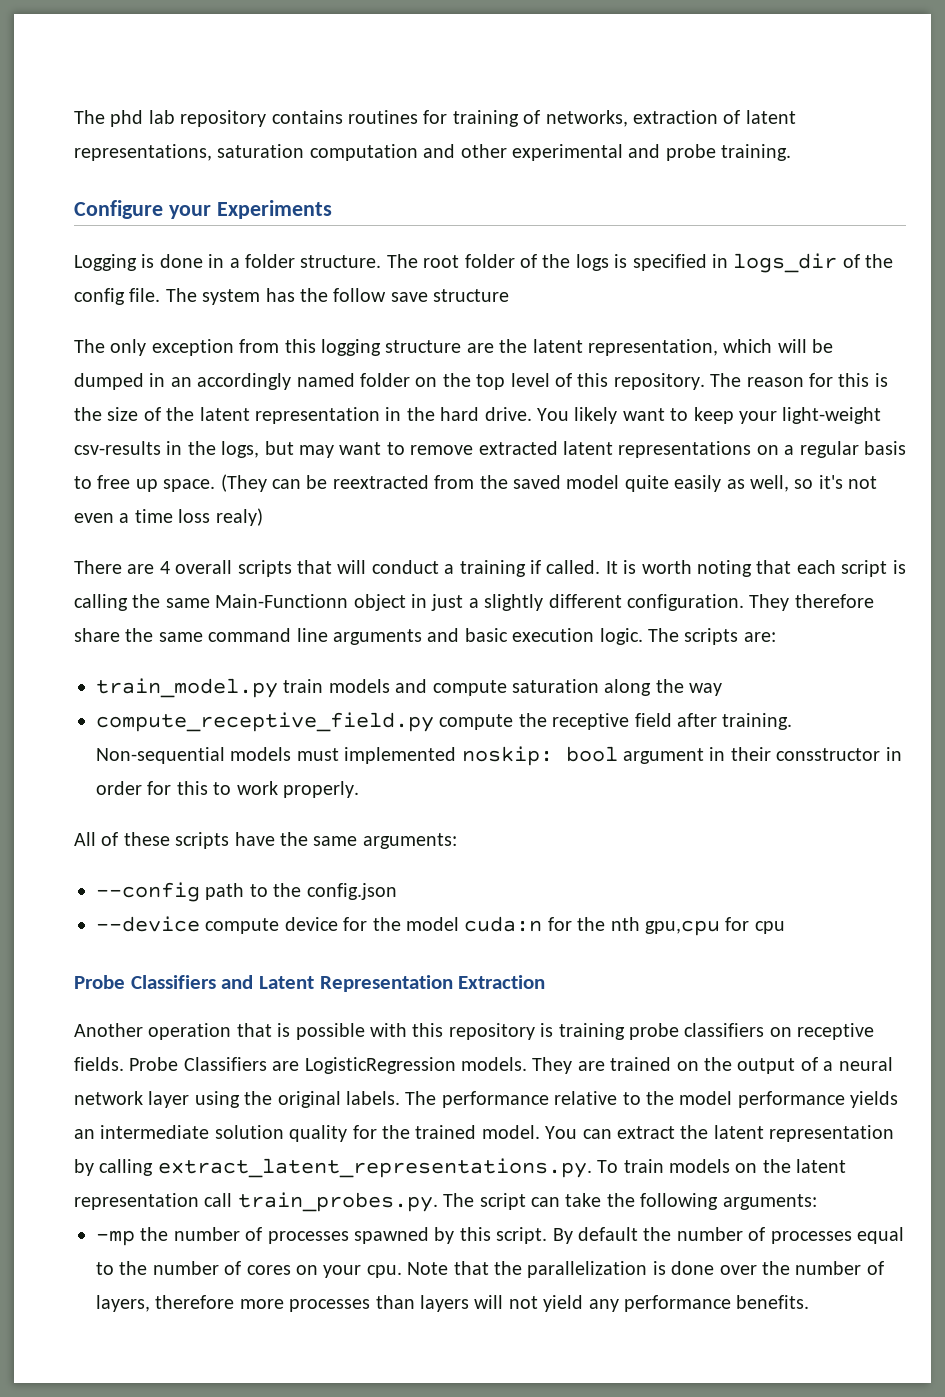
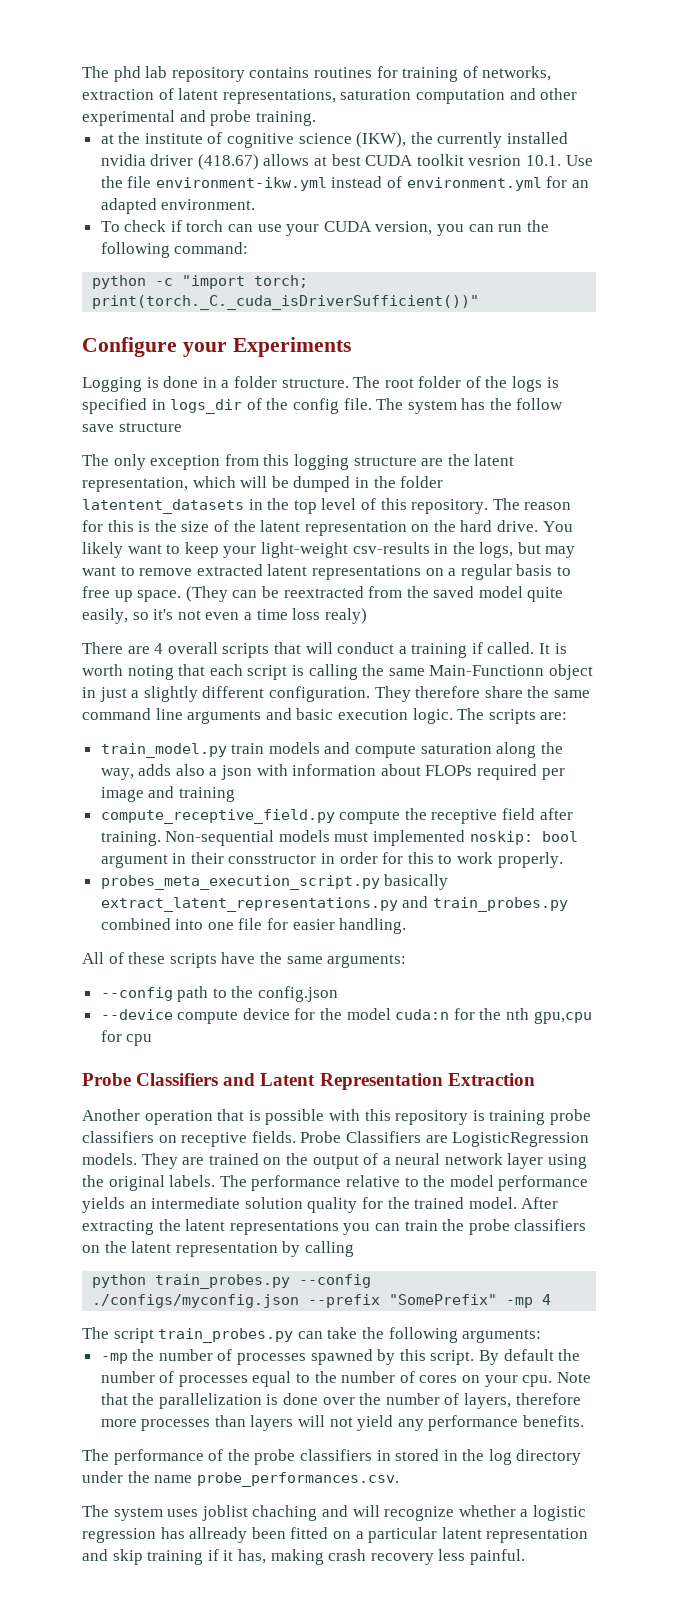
(792, 152) none -> [100,132,569,148] [100,154,593,170] [100,176,589,191] [100,198,256,214] [100,220,549,236] [100,242,249,258] [92,275,309,289] [92,295,480,310] // at the institute of cognitive science (IKW), the currently installed nvidia driver (418.67) allows at best CUDA toolkit vesrion 10.1. Use the file environment-ikw.yml instead of environment.yml for an adapted environment. // To check if torch can use your CUDA version, you can run the following command: // python -c "import torch; print(torch._C._cuda_isDriverSufficient())"
[170,373,438,390] an accordingly named folder on -> [373,476,444,488] [82,499,263,514] the folder latentent_datasets in
[385,407,402,421] in -> [411,524,430,532] on
[674,475,789,492] easily as well, -> [82,608,128,624] easily,
[689,683,723,696] way -> [100,764,565,780] [100,786,235,802] way, adds also a json with information about FLOPs required per image and training
(359, 789) none -> [100,874,449,890] [100,896,568,912] [100,918,407,934] // probes_meta_execution_script.py basically extract_latent_representations.py and train_probes.py combined into one file for easier handling.
[545,1126,675,1139] You can extract -> [521,1197,559,1209] [82,1219,587,1235] [82,1245,100,1253] After extracting the latent representations you can train the probe classifiers on
[157,1158,847,1178] [74,1192,438,1212] extract_latent_representations.py. To train models on the latent representation call train_probes.py. -> [92,1274,372,1289] [92,1294,552,1308] // python train_probes.py --config ./configs/myconfig.json --prefix "SomePrefix" -mp 4 //
(526, 1201) none -> [158,1328,294,1343] train_probes.py
(810, 1302) none -> [82,1449,582,1465] [82,1471,399,1487] [82,1505,586,1521] [82,1527,589,1543] [82,1549,525,1565] // The performance of the probe classifiers in stored in the log directory under the name probe_performances.csv. // The system uses joblist chaching and will recognize whether a logistic regression has allready been fitted on a particular latent representation and skip training if it has, making crash recovery less painful.

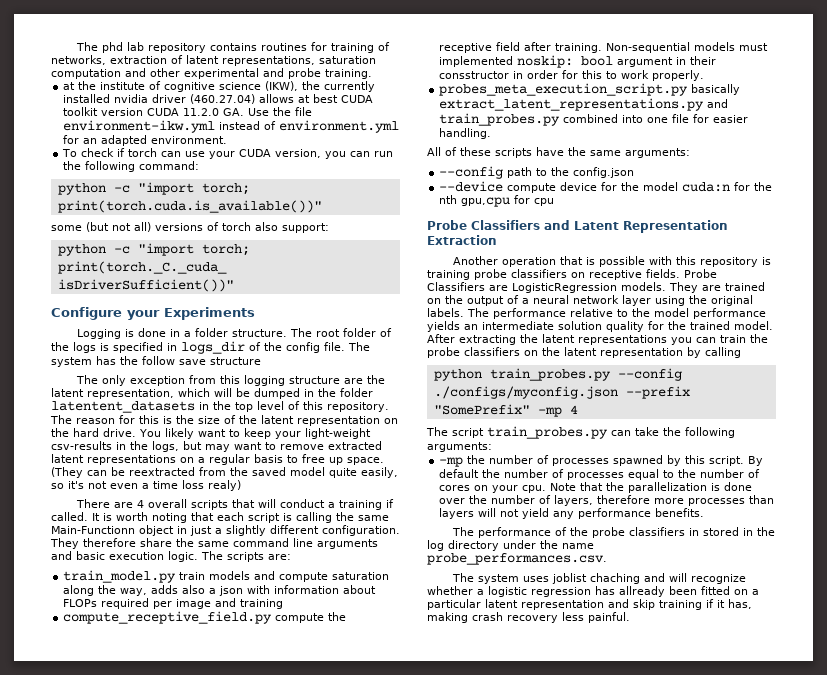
[197,154,259,170] (418.67) -> [190,94,256,104] (460.27.04)
[468,155,562,166] vesrion 10.1. -> [101,108,245,116] version CUDA 11.2.0 GA.
(249, 248) none -> [57,182,250,195] [57,200,322,213] [51,222,329,233] // python -c "import torch; print(torch.cuda.is_available())" // some (but not all) versions of torch also support:

